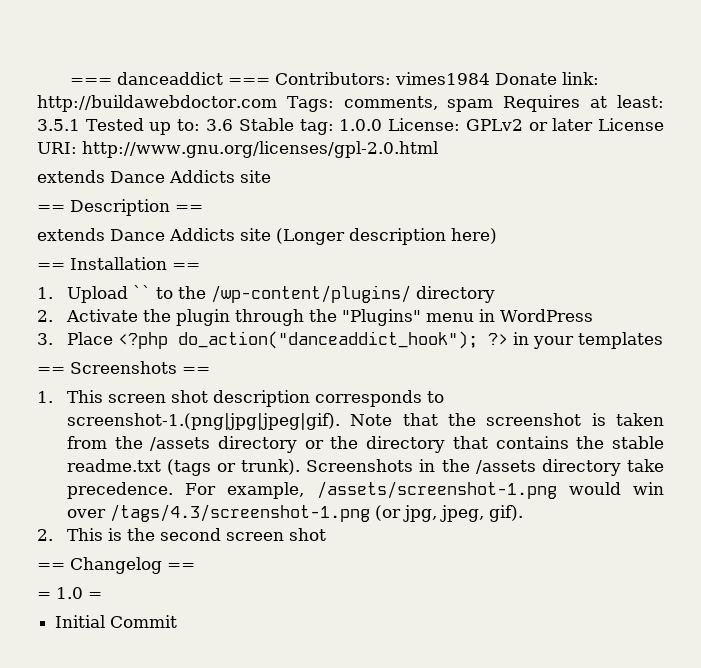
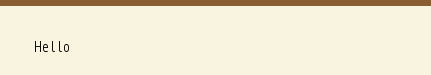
[69,72,599,85] [37,95,664,112] [37,118,664,135] [37,141,438,158] [37,170,271,183] [37,199,203,216] [37,228,497,245] [37,257,200,270] [37,285,495,303] [37,309,593,326] [37,331,663,349] [37,361,210,374] [37,390,444,407] [66,413,664,430] [66,436,664,453] [66,459,664,476] [66,481,664,499] [66,504,523,522] [37,528,326,541] [37,557,195,574] [37,587,102,599] [55,615,178,628] === danceaddict === Contributors: vimes1984 Donate link: http://buildawebdoctor.com Tags: comments, spam Requires at least: 3.5.1 Tested up to: 3.6 Stable tag: 1.0.0 License: GPLv2 or later License URI: http://www.gnu.org/licenses/gpl-2.0.html // extends Dance Addicts site // == Description == // extends Dance Addicts site (Longer description here) // == Installation == // 1. Upload `` to the /wp-content/plugins/ directory // 2. Activate the plugin through the "Plugins" menu in WordPress // 3. Place <?php do_action("danceaddict_hook"); ?> in your templates // == Screenshots == // 1. This screen shot description corresponds to screenshot-1.(png|jpg|jpeg|gif). Note that the screenshot is taken from the /assets directory or the directory that contains the stable readme.txt (tags or trunk). Screenshots in the /assets directory take precedence. For example, /assets/screenshot-1.png would win over /tags/4.3/screenshot-1.png (or jpg, jpeg, gif). // 2. This is the second screen shot // == Changelog == // = 1.0 = // Initial Commit -> [34,41,69,52] Hello

